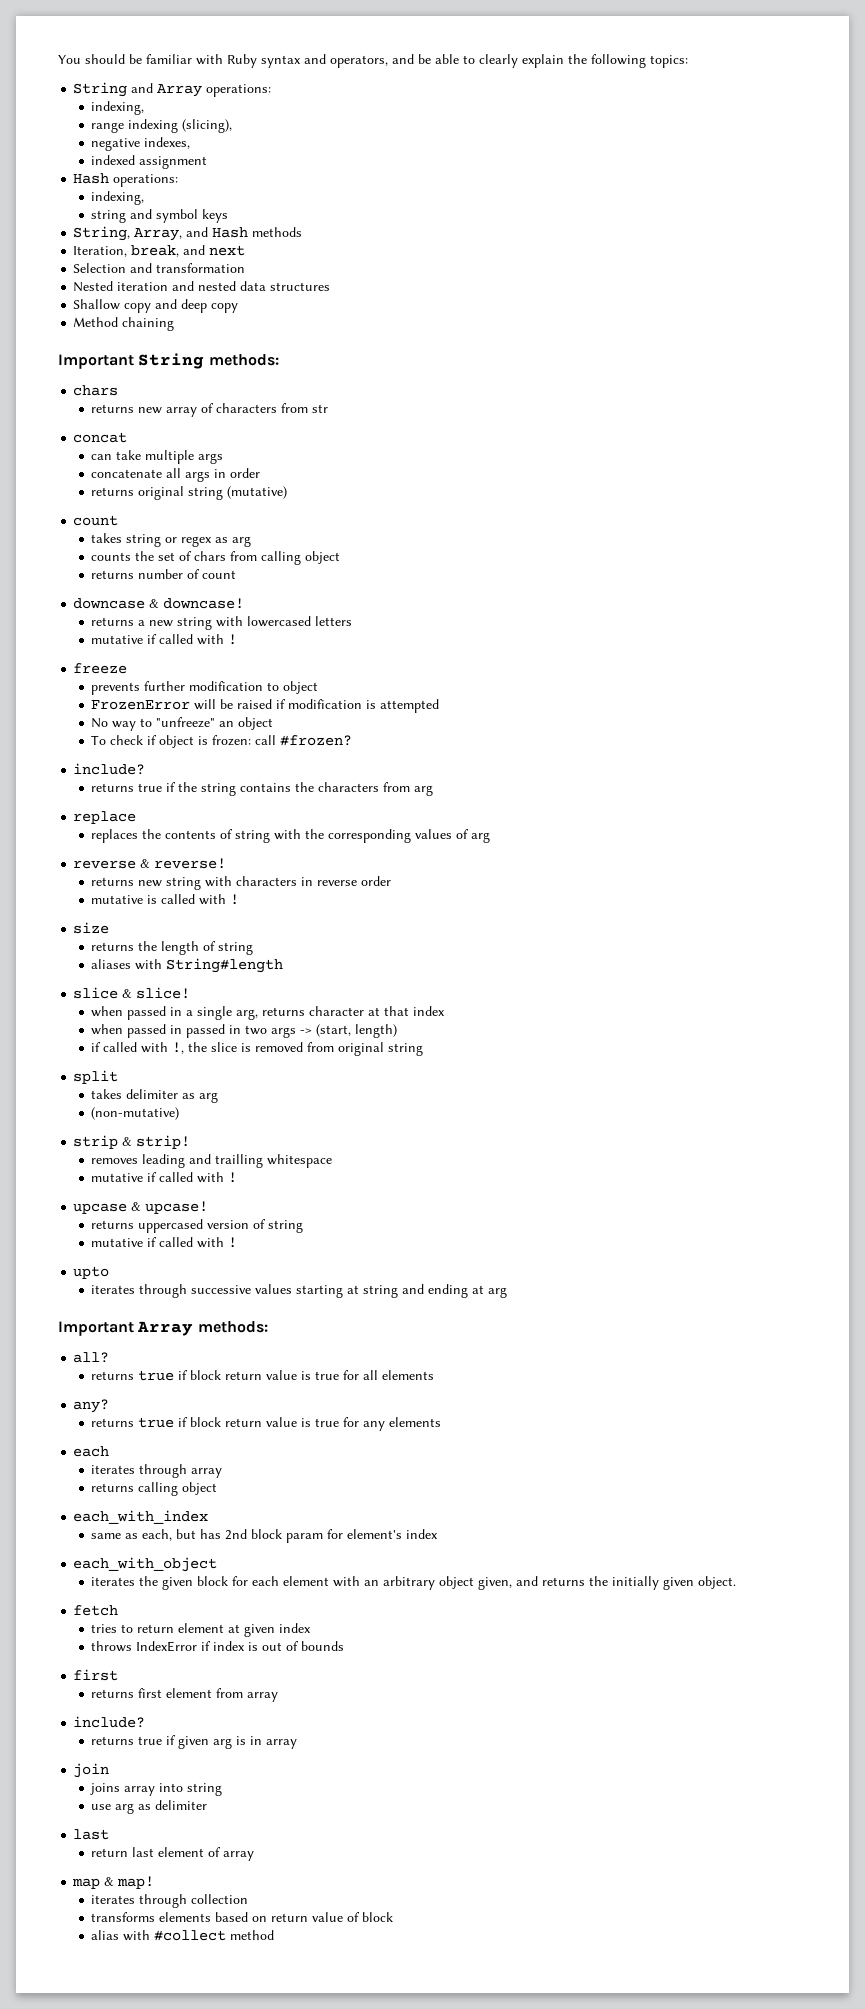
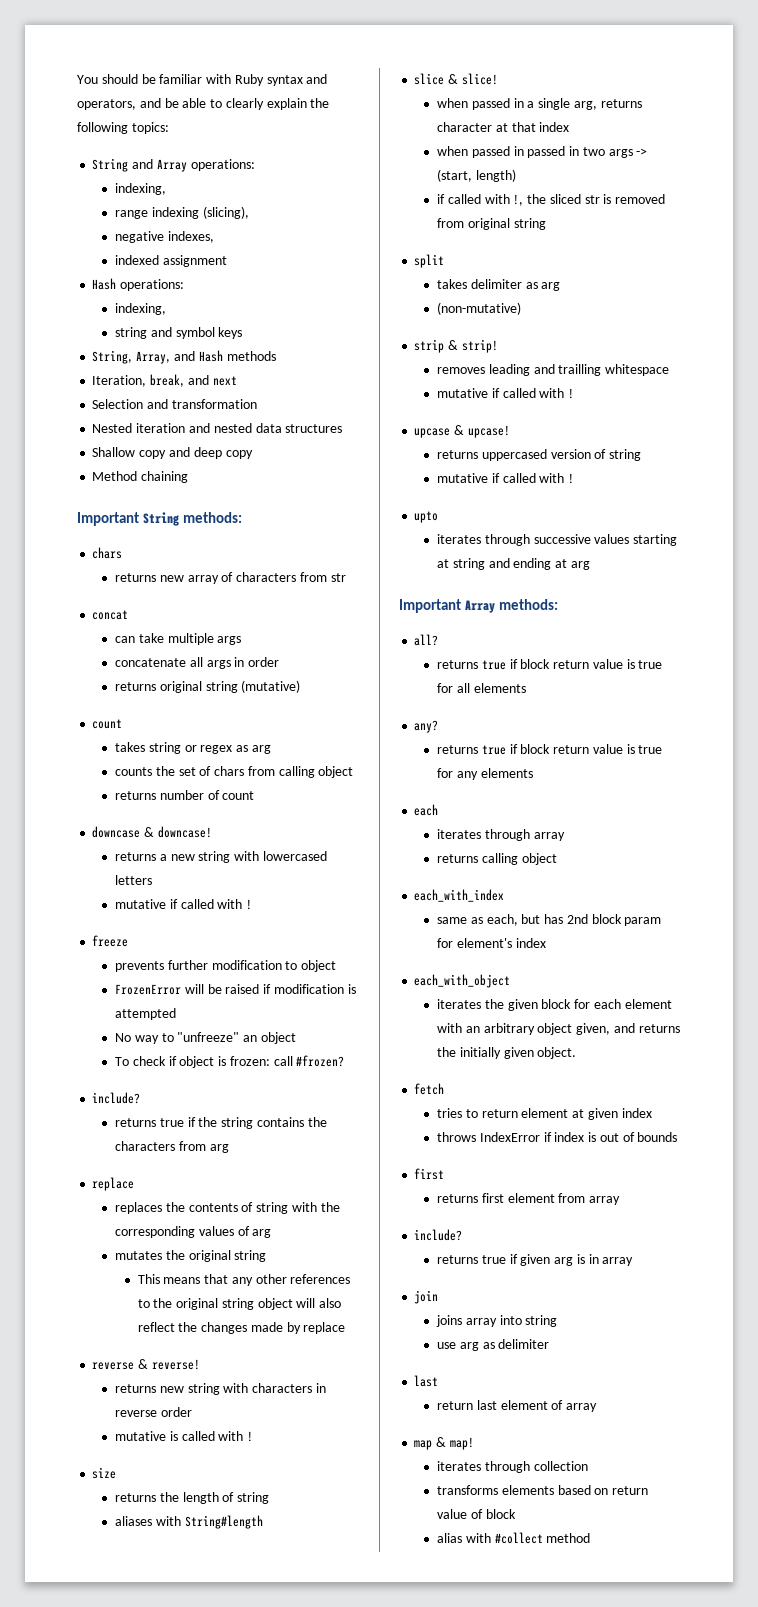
(491, 837) none -> [114,1250,267,1262] [137,1274,351,1286] [137,1298,342,1310] [137,1322,346,1334] // mutates the original string // This means that any other references to the original string object will also reflect the changes made by replace
[211,1042,238,1052] slice -> [549,194,600,204] sliced str

